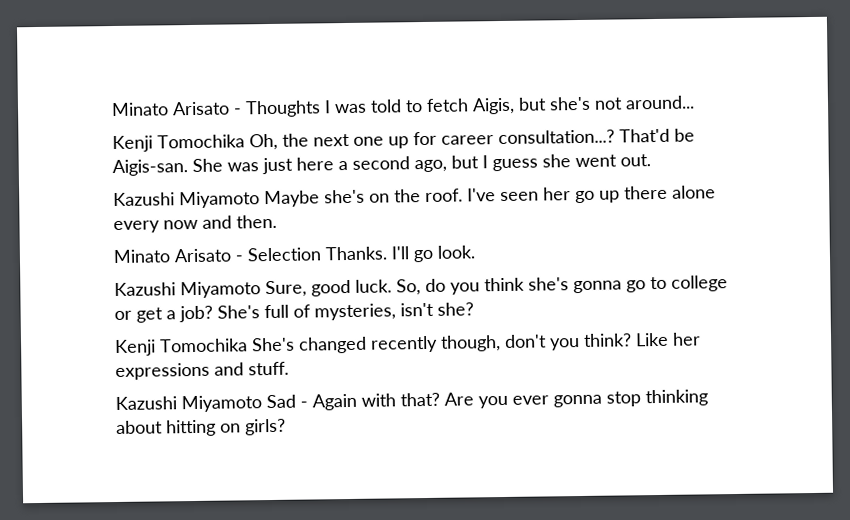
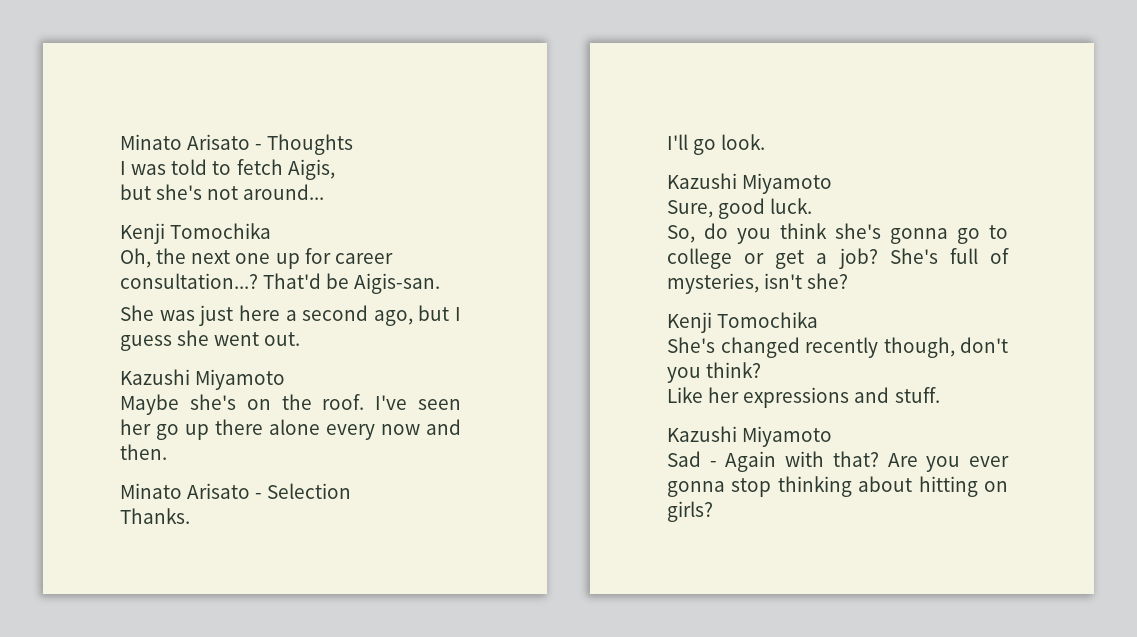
(321, 109) none -> (354, 144) //
(515, 106) none -> (335, 169) //
(245, 141) none -> (272, 231) //
(188, 168) none -> (441, 283) //
(260, 200) none -> (286, 379) //
(321, 254) none -> (352, 491) //
(387, 253) none -> (190, 516) //
(261, 290) none -> (833, 183) //
(392, 286) none -> (813, 206) //
(248, 345) none -> (819, 320) //
(632, 340) none -> (762, 370) //
(262, 404) none -> (833, 436) //

